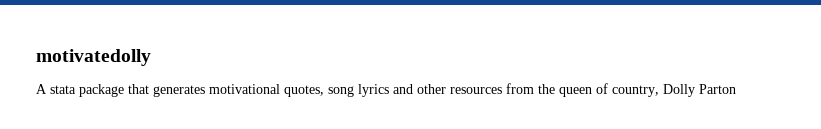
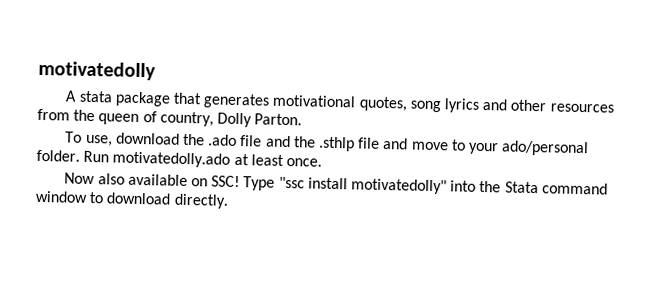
[699,84,736,94] Parton -> [254,113,303,126] [65,131,590,157] [36,149,322,168] [64,172,608,195] [35,190,229,209] Parton. // To use, download the .ado file and the .sthlp file and move to your ado/personal folder. Run motivatedolly.ado at least once. // Now also available on SSC! Type "ssc install motivatedolly" into the Stata command window to download directly.

